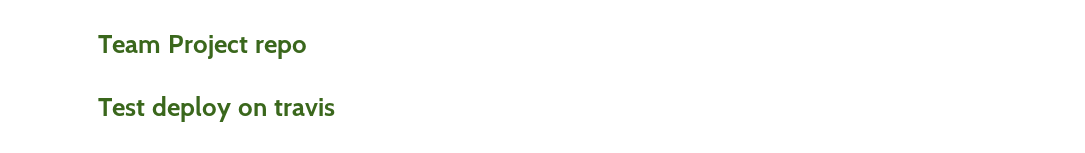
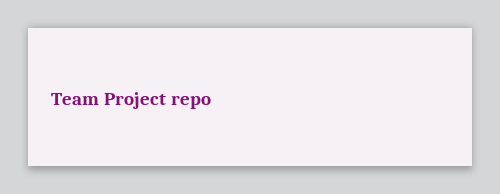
[98,96,336,122] // Test deploy on travis -> (211, 102) none

